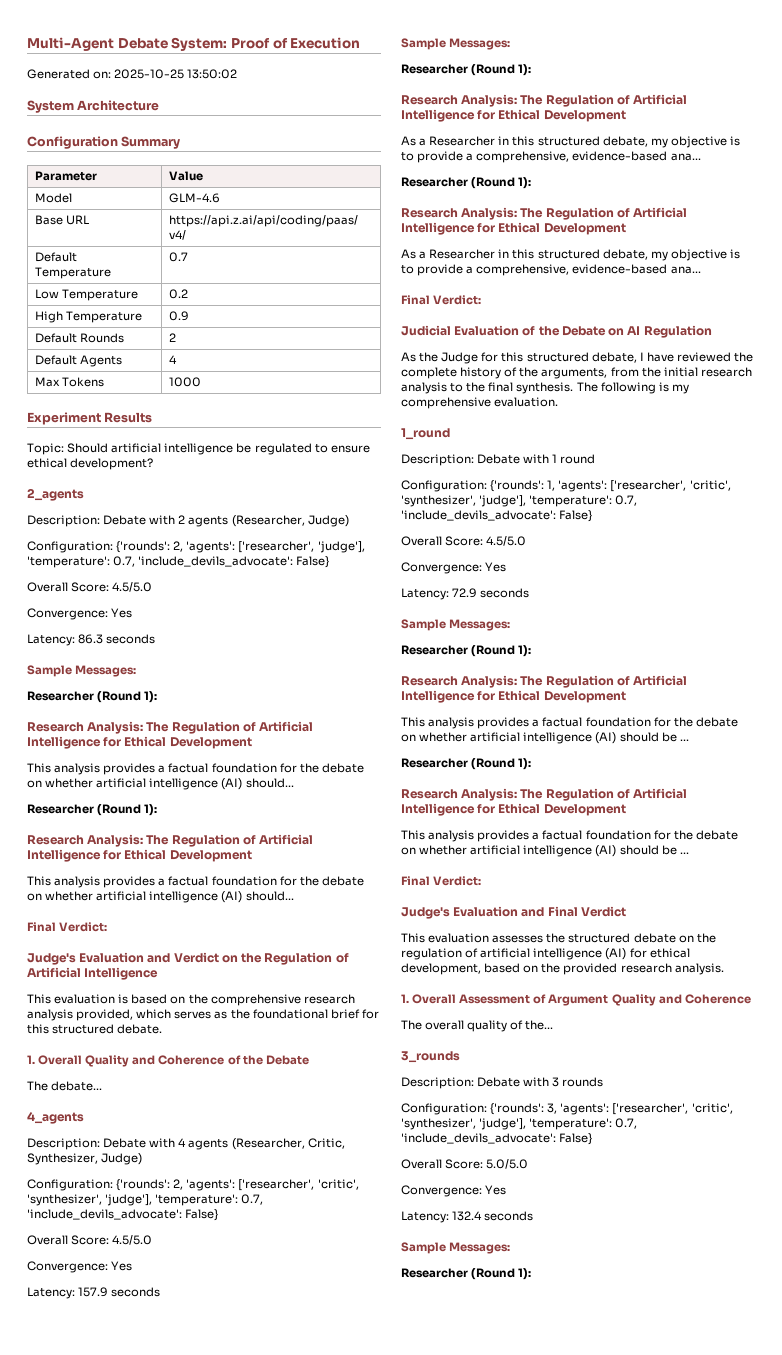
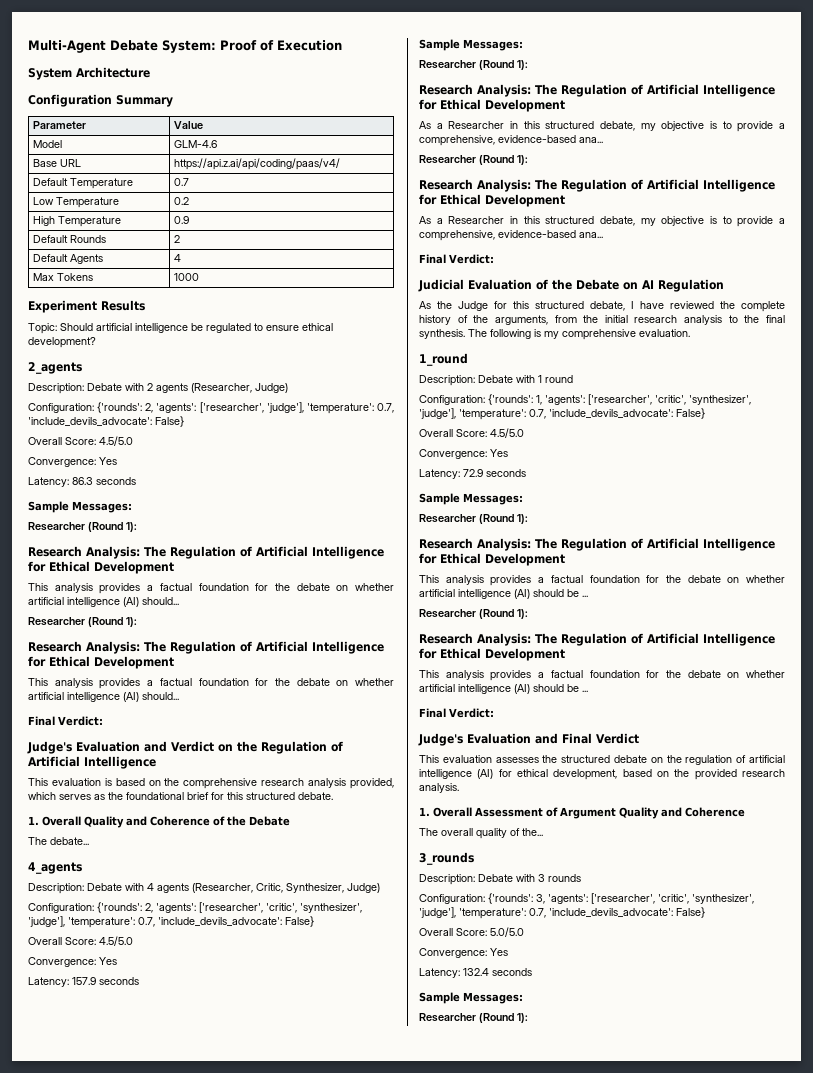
[27,69,238,79] // Generated on: 2025-10-25 13:50:02 -> (342, 45) none

